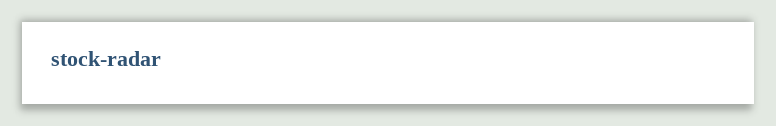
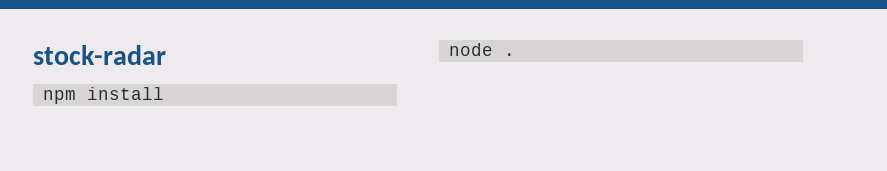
(161, 58) none -> [43,87,165,104] [449,43,516,56] // npm install // node .

